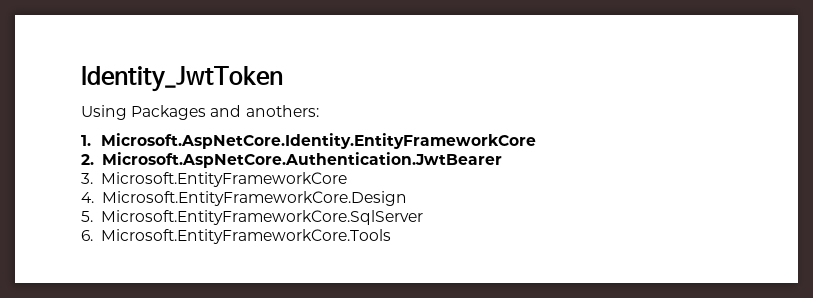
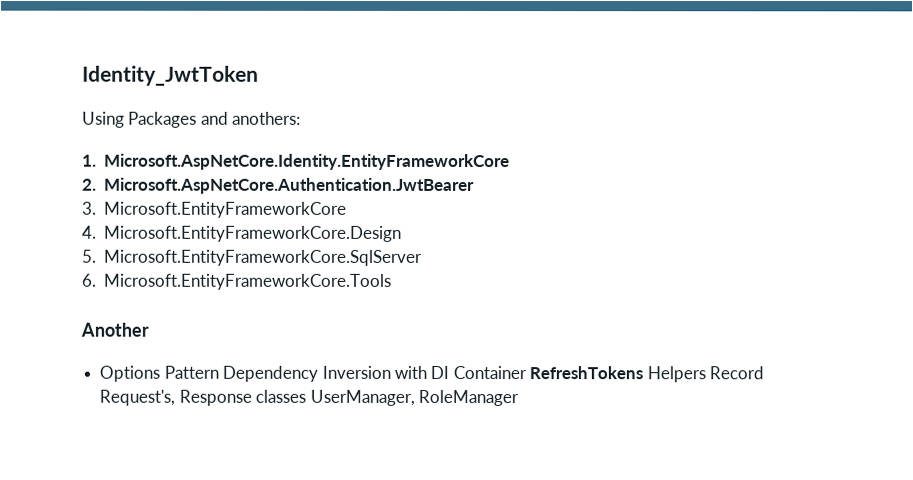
(392, 236) none -> [80,322,149,337] [99,365,765,383] [99,389,519,407] // Another // Options Pattern Dependency Inversion with DI Container RefreshTokens Helpers Record Request's, Response classes UserManager, RoleManager

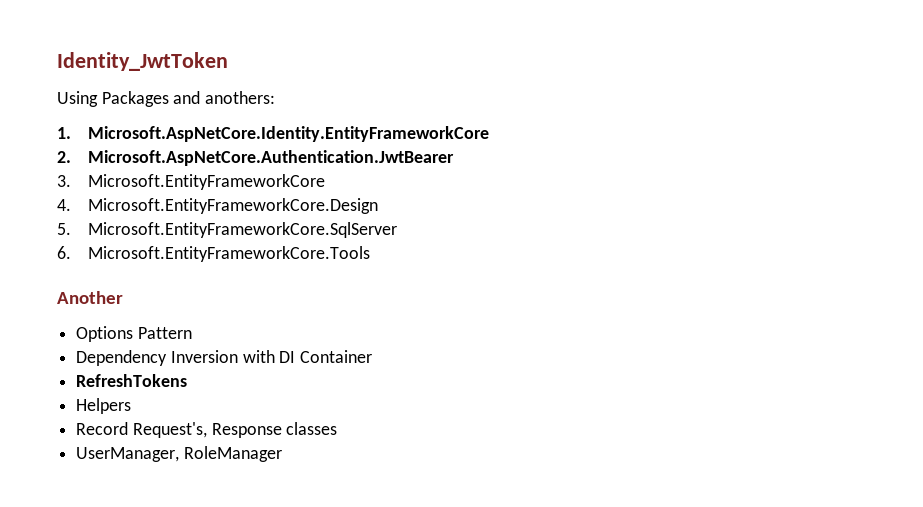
(219, 372) none -> (192, 333) //
(527, 372) none -> (373, 356) //
(644, 373) none -> (188, 380) //
(706, 374) none -> (132, 406) //
(307, 396) none -> (338, 428) //

